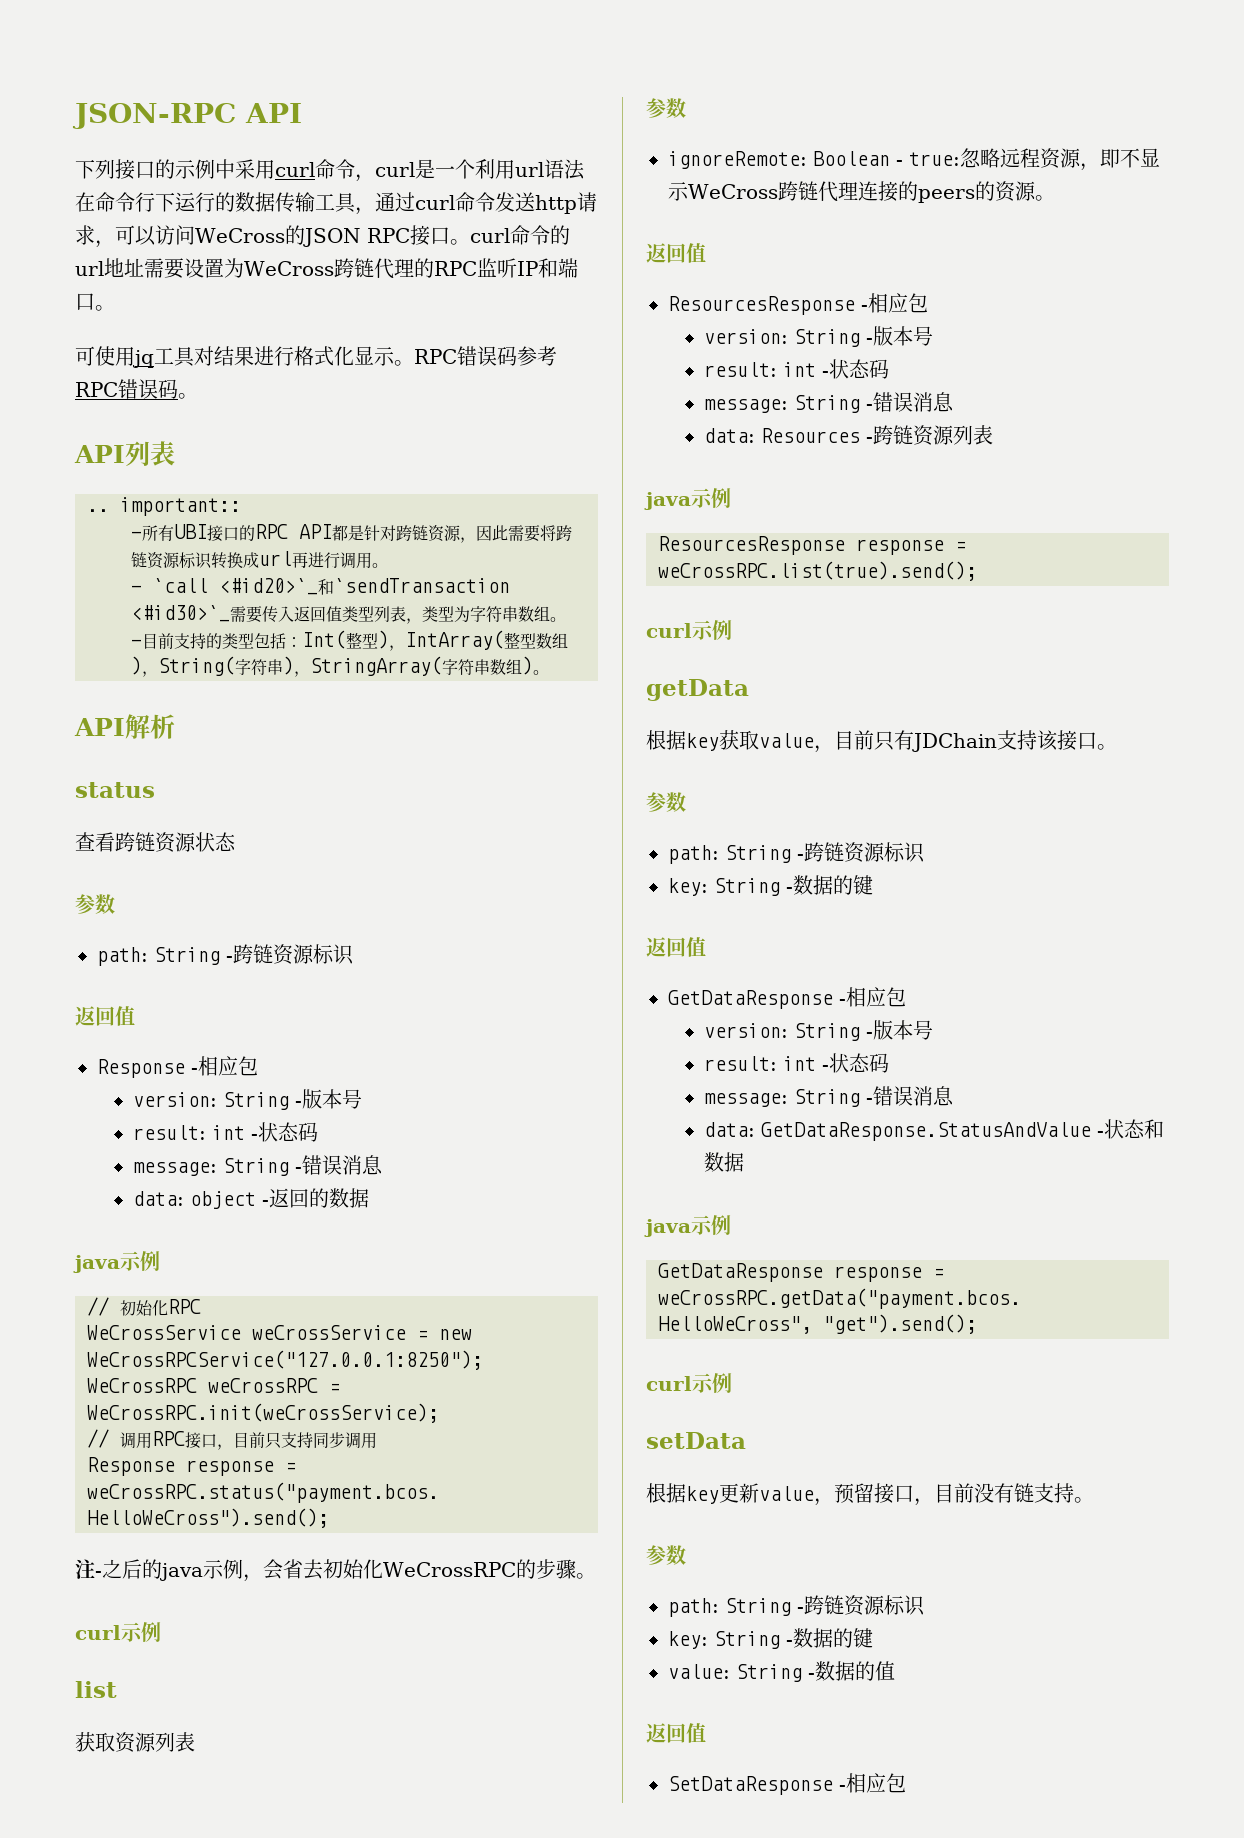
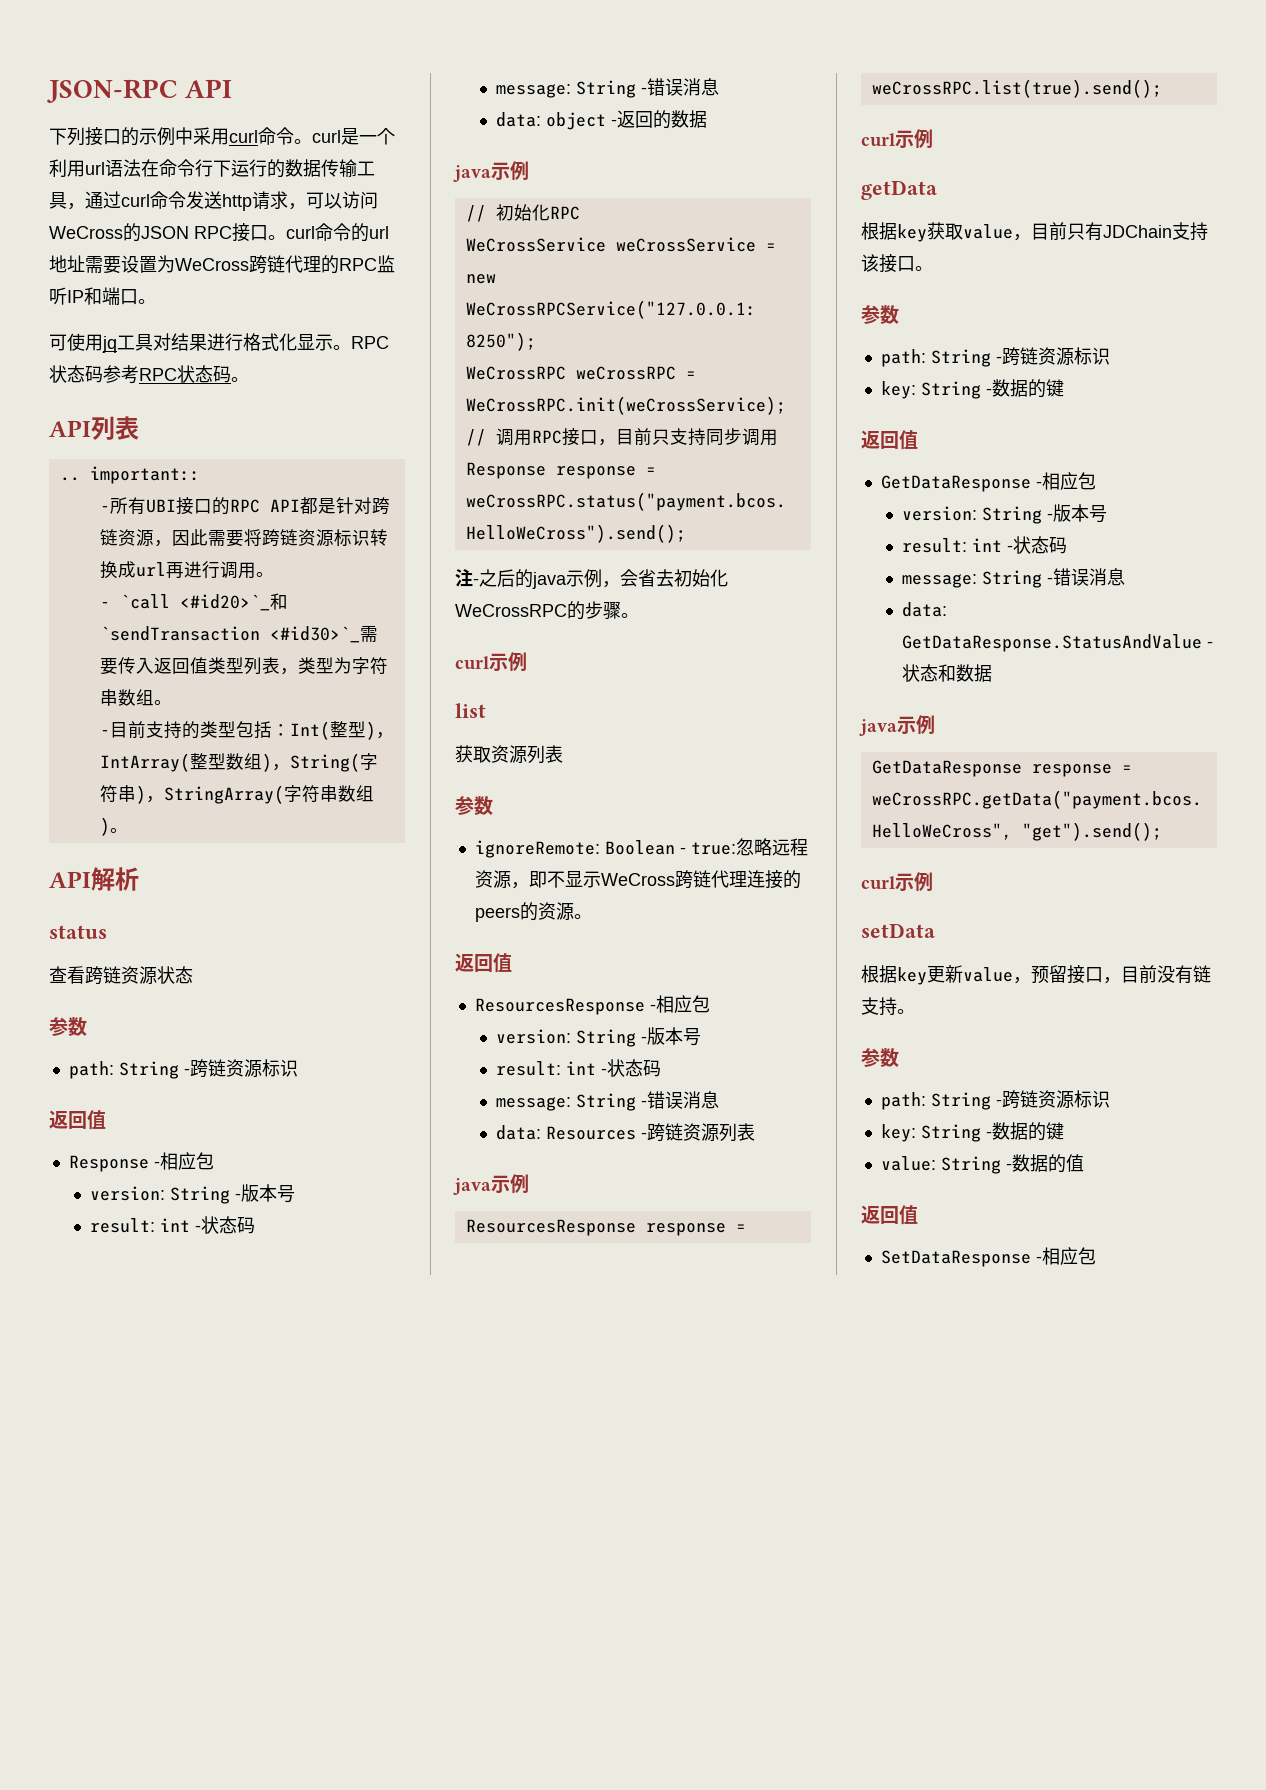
[355,174,375,182] ， -> [294,139,312,144] 。
[457,346,497,366] 错误 -> [49,365,85,383] 状态
[118,379,158,399] 错误 -> [177,365,213,383] 状态

